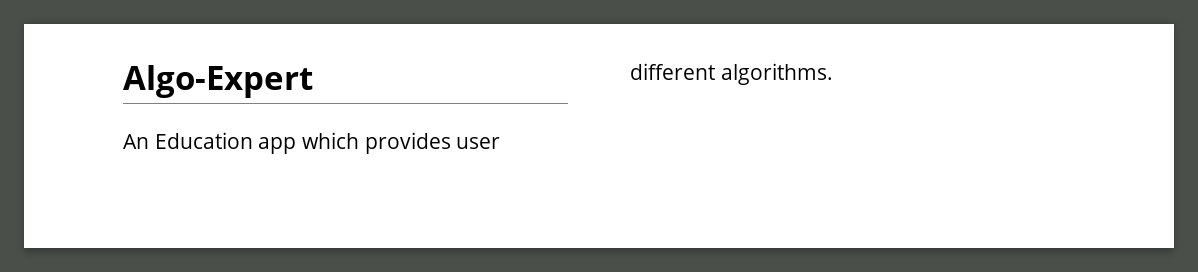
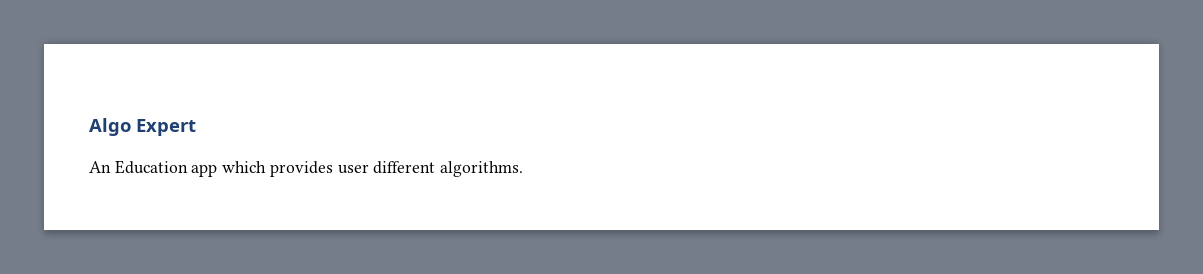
[123,65,313,98] Algo-Expert -> [89,118,196,136] Algo Expert

